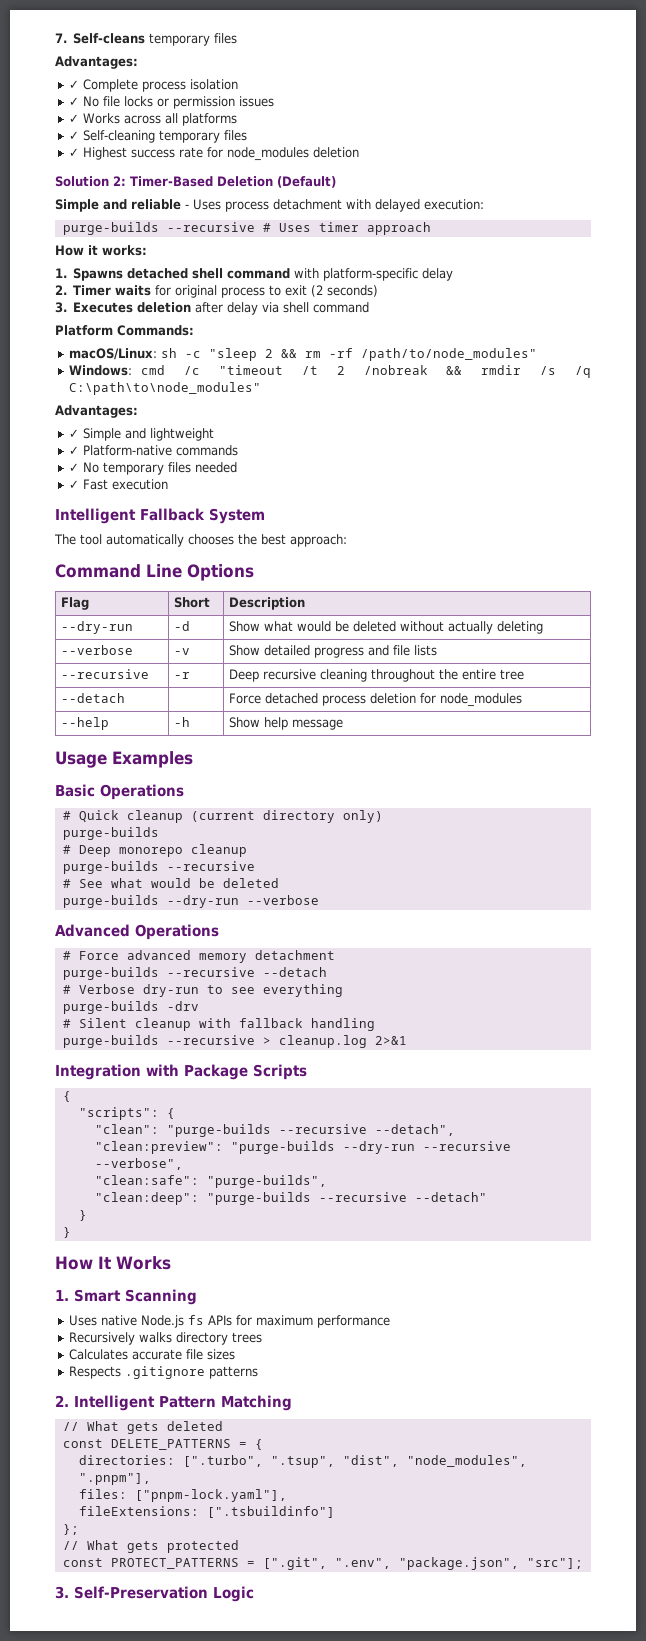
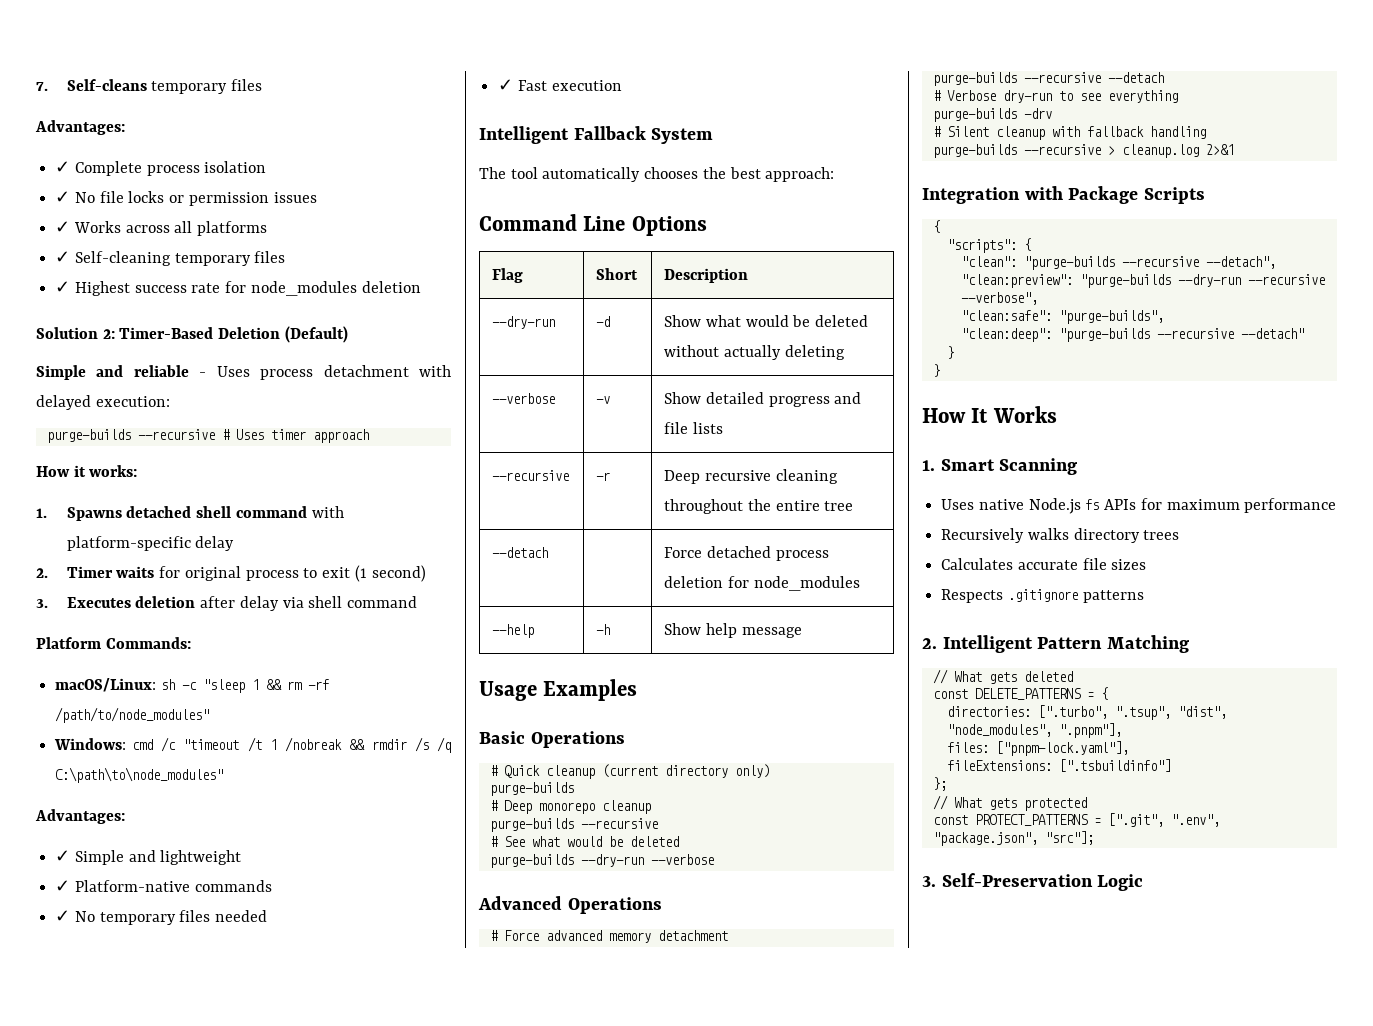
[311,285,379,297] (2 seconds) -> [354,565,426,582] (1 second)
[264,349,273,358] 2 -> [251,679,259,690] 1
[336,366,345,375] 2 -> [269,739,277,750] 1

